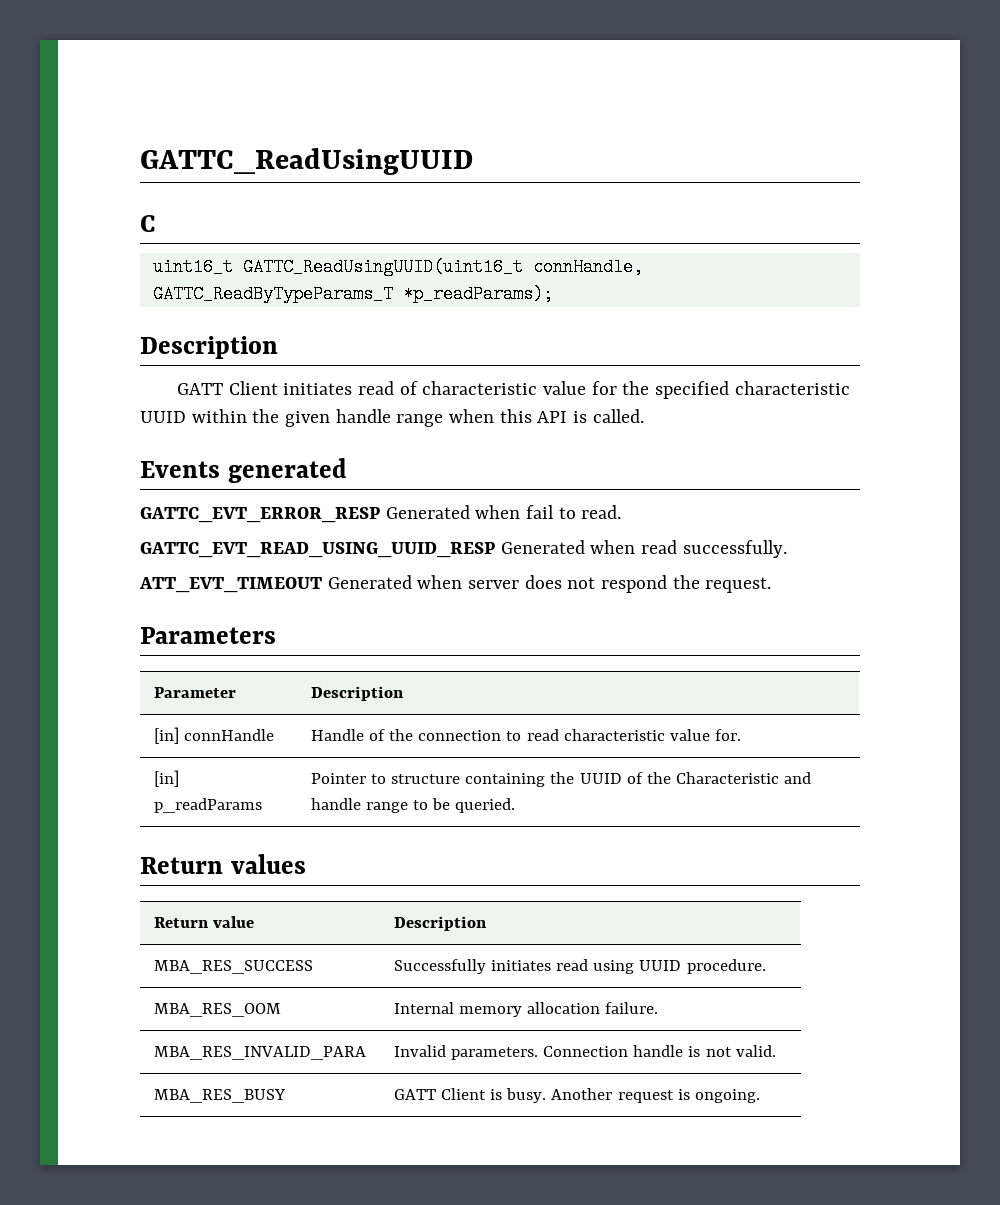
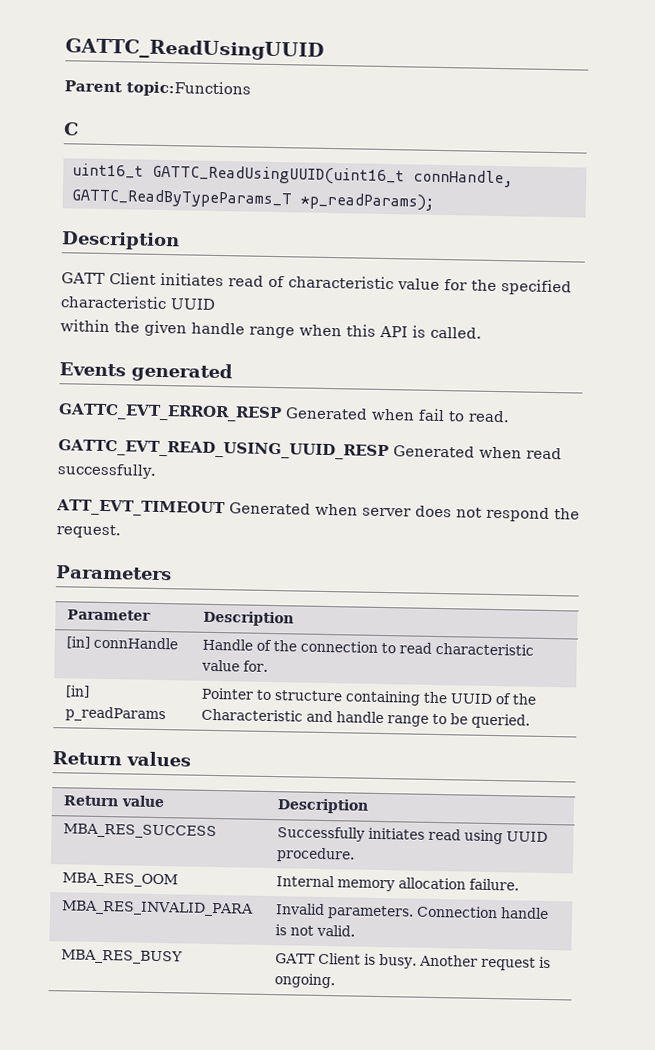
(473, 161) none -> [64,80,251,98] // Parent topic:Functions
(186, 417) none -> (216, 304) //

